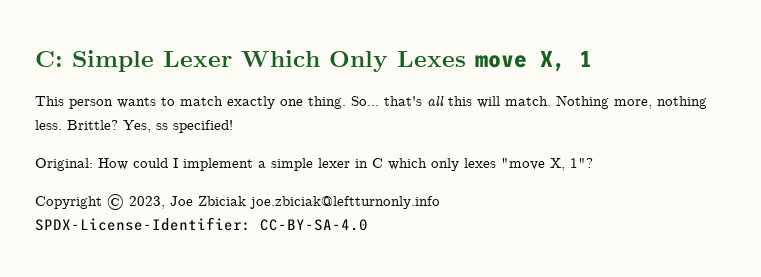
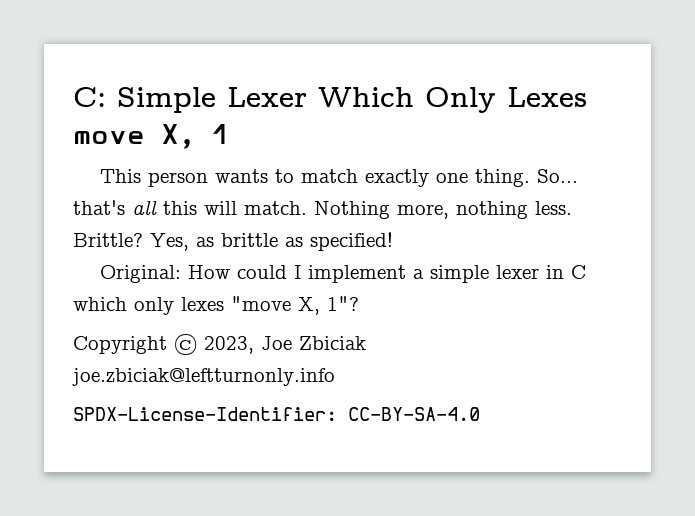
[156,123,168,130] ss -> [196,233,303,247] as brittle as

